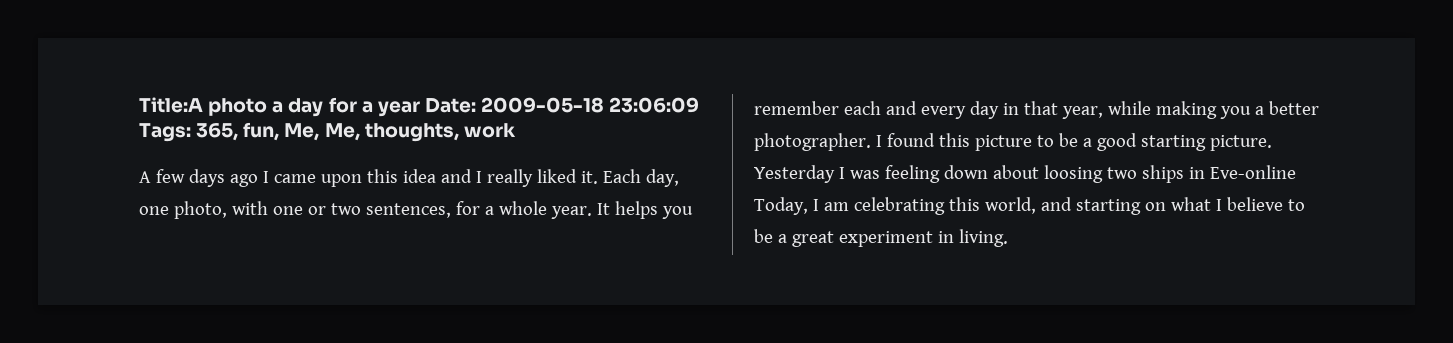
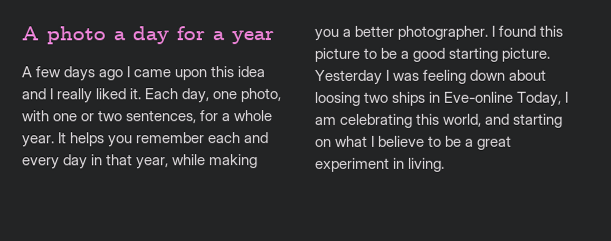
[139,97,203,113] Title:A -> [21,26,39,41] A
[424,97,700,113] [139,122,516,142] Date: 2009-05-18 23:06:09 Tags: 365, fun, Me, Me, thoughts, work -> (274, 37) none

